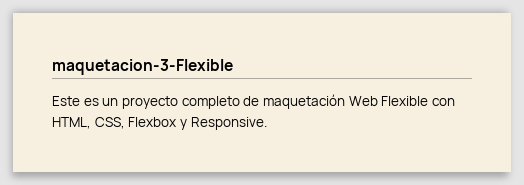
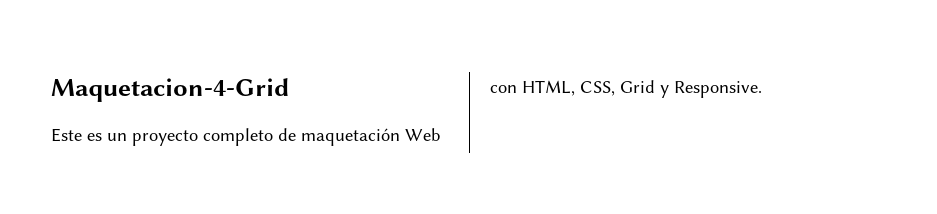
[52,59,233,75] maquetacion-3-Flexible -> [51,78,289,102] Maquetacion-4-Grid
[381,96,429,106] Flexible -> (440, 134) none
[128,117,177,127] Flexbox -> [620,80,655,93] Grid

